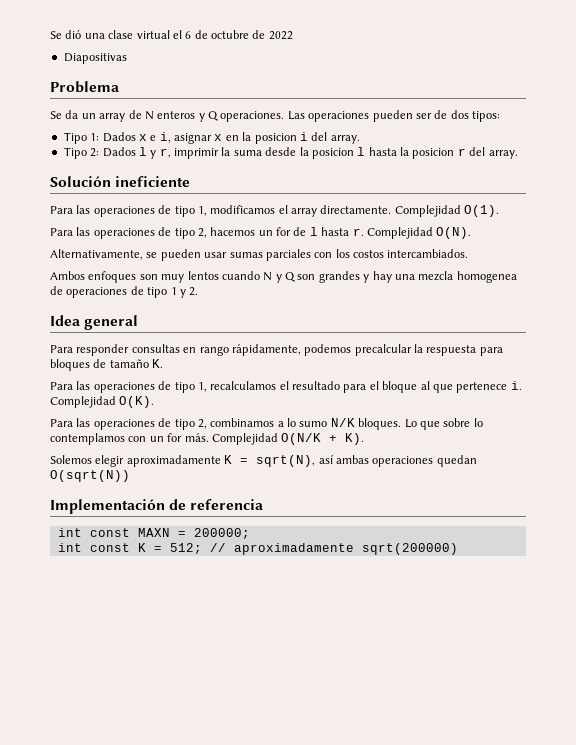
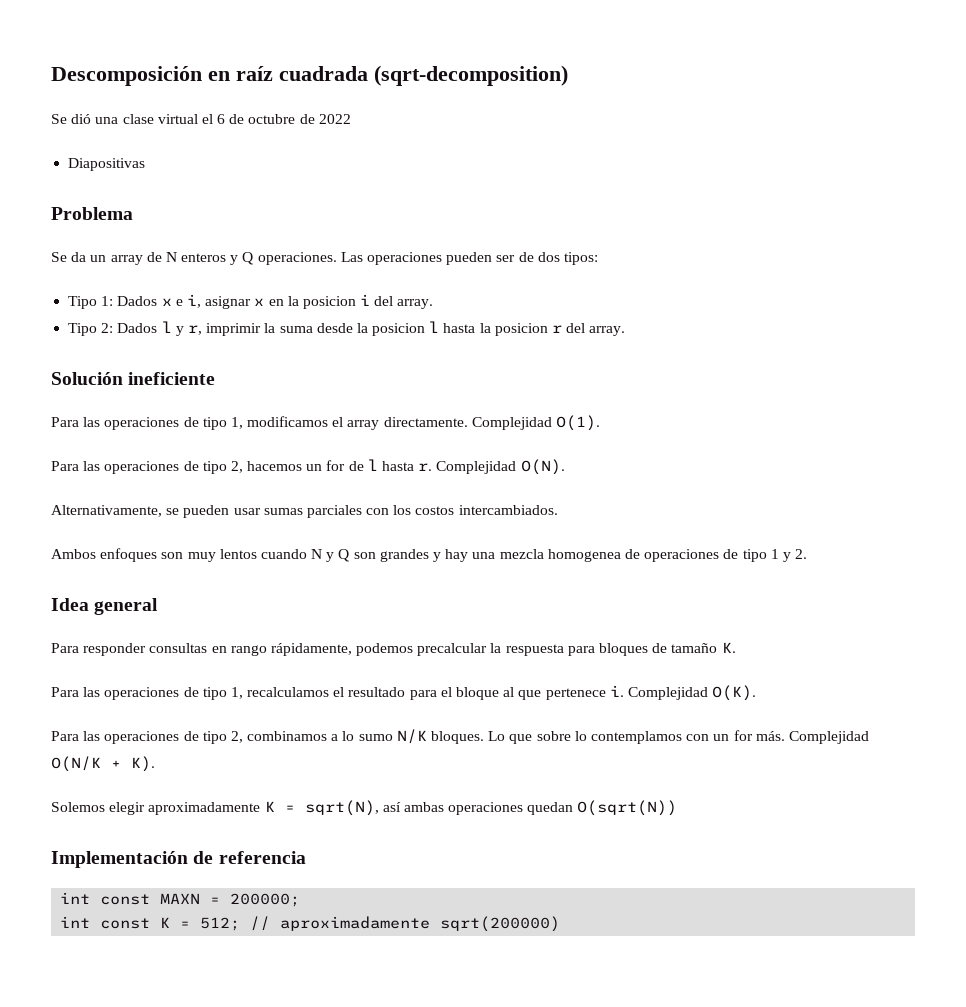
(50, 35) none -> [51,65,568,86] Descomposición en raíz cuadrada (sqrt-decomposition) //

